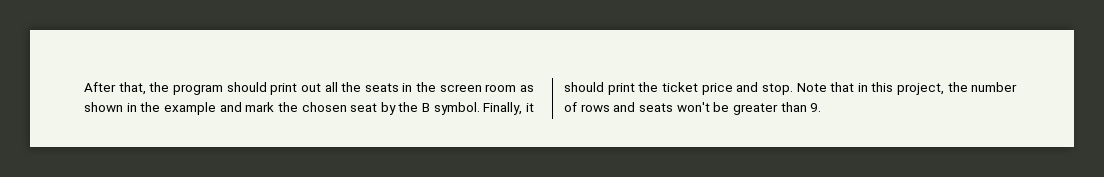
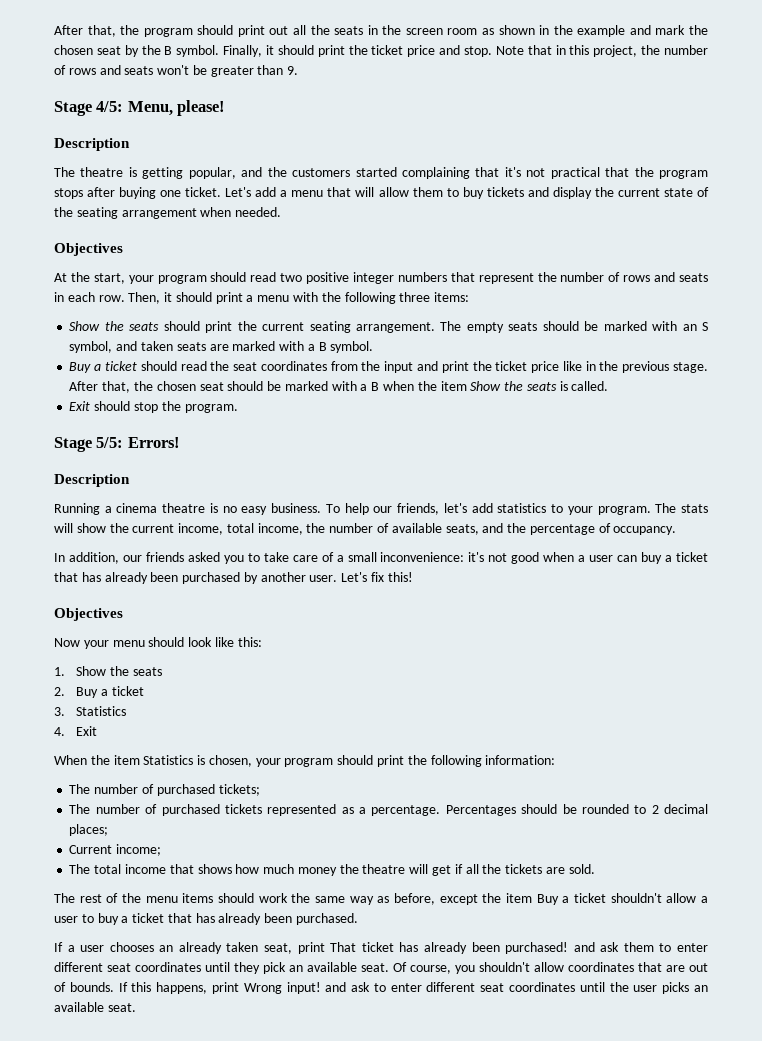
(822, 107) none -> [54,100,226,116] [54,138,130,151] [54,167,708,179] [54,187,709,199] [54,207,282,219] [54,243,123,256] [54,272,709,284] [54,292,470,304] [69,321,709,333] [69,341,374,353] [69,361,708,373] [69,381,609,393] [69,401,238,413] [54,437,180,452] [54,474,130,487] [54,503,708,515] [54,523,677,535] [54,552,708,564] [54,572,413,584] [54,608,123,621] [54,637,262,649] [54,666,162,676] [54,686,144,698] [54,706,127,716] [54,726,98,736] [54,755,556,767] [69,784,260,796] [69,804,708,816] [69,824,109,836] [69,844,162,856] [69,864,595,876] [54,893,708,905] [54,913,359,925] [54,942,708,954] [54,962,708,974] [54,982,708,994] [54,1002,136,1012] // Stage 4/5: Menu, please! // Description // The theatre is getting popular, and the customers started complaining that it's not practical that the program stops after buying one ticket. Let's add a menu that will allow them to buy tickets and display the current state of the seating arrangement when needed. // Objectives // At the start, your program should read two positive integer numbers that represent the number of rows and seats in each row. Then, it should print a menu with the following three items: // Show the seats should print the current seating arrangement. The empty seats should be marked with an S symbol, and taken seats are marked with a B symbol. // Buy a ticket should read the seat coordinates from the input and print the ticket price like in the previous stage. After that, the chosen seat should be marked with a B when the item Show the seats is called. // Exit should stop the program. // Stage 5/5: Errors! // Description // Running a cinema theatre is no easy business. To help our friends, let's add statistics to your program. The stats will show the current income, total income, the number of available seats, and the percentage of occupancy. // In addition, our friends asked you to take care of a small inconvenience: it's not good when a user can buy a ticket that has already been purchased by another user. Let's fix this! // Objectives // Now your menu should look like this: // 1. Show the seats // 2. Buy a ticket // 3. Statistics // 4. Exit // When the item Statistics is chosen, your program should print the following information: // The number of purchased tickets; // The number of purchased tickets represented as a percentage. Percentages should be rounded to 2 decimal places; // Current income; // The total income that shows how much money the theatre will get if all the tickets are sold. // The rest of the menu items should work the same way as before, except the item Buy a ticket shouldn't allow a user to buy a ticket that has already been purchased. // If a user chooses an already taken seat, print That ticket has already been purchased! and ask them to enter different seat coordinates until they pick an available seat. Of course, you shouldn't allow coordinates that are out of bounds. If this happens, print Wrong input! and ask to enter different seat coordinates until the user picks an available seat.

